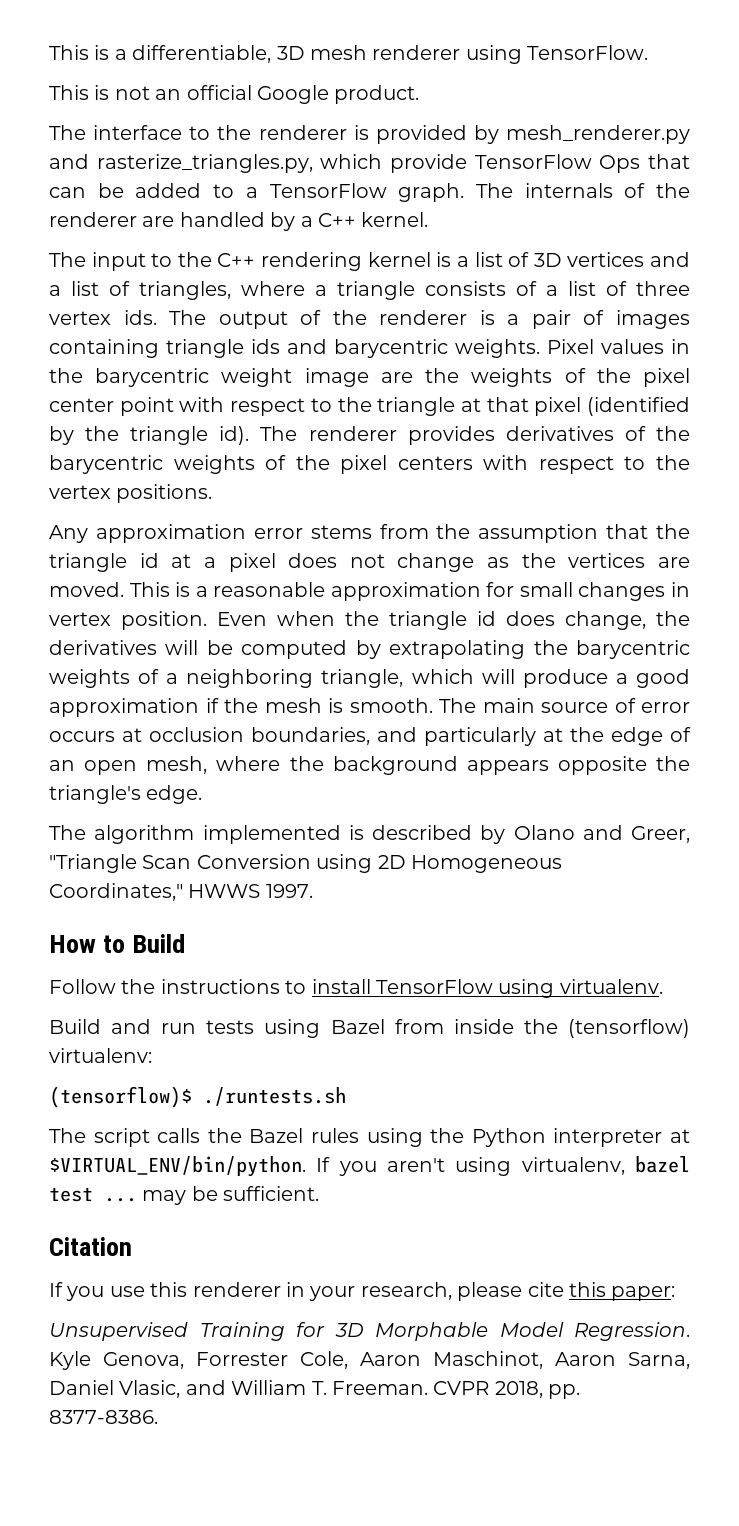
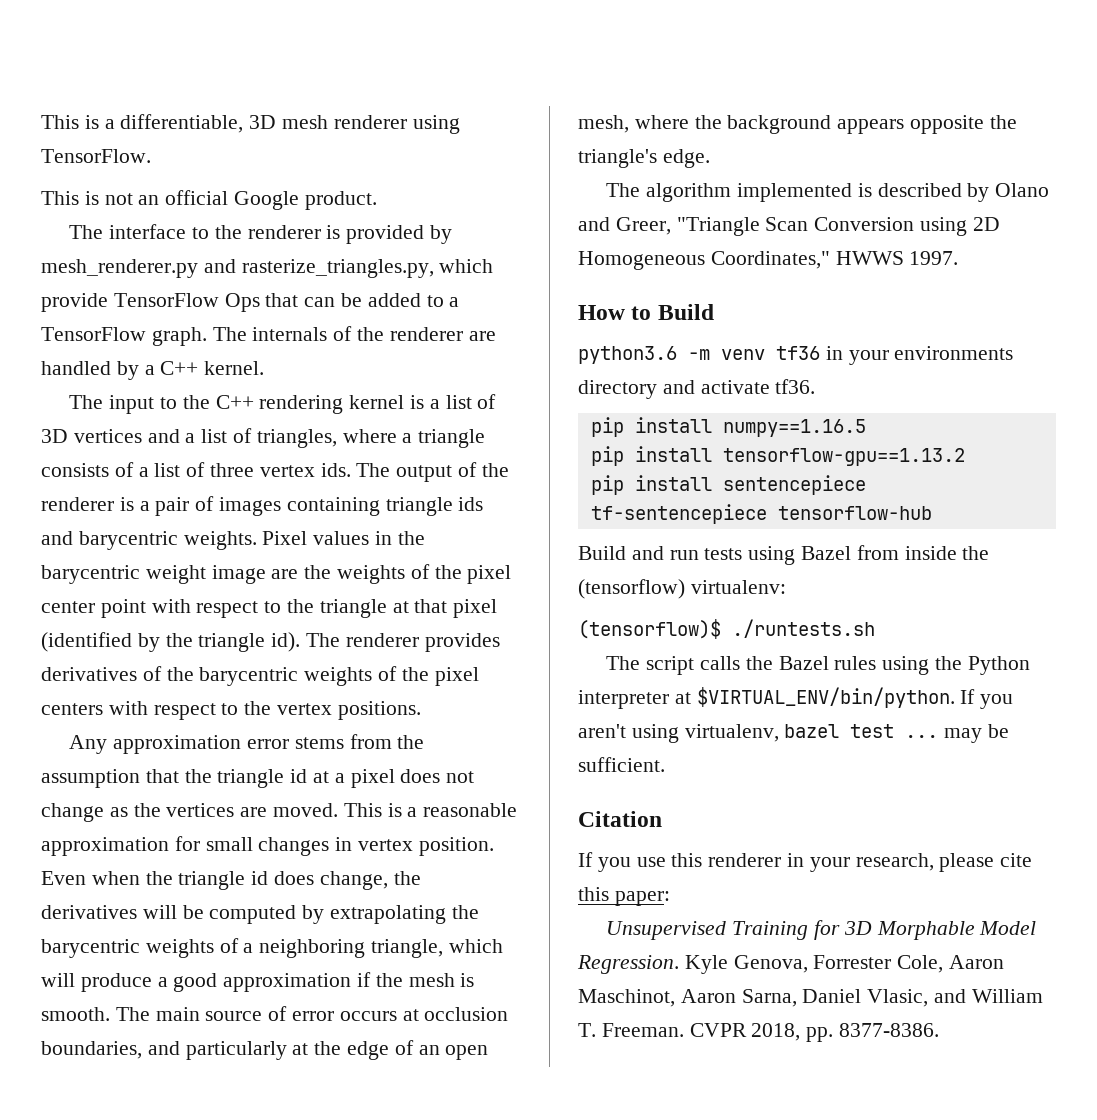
[49,979,663,998] Follow the instructions to install TensorFlow using virtualenv. -> [578,346,1014,365] [578,379,816,399] [590,417,866,437] [590,446,965,466] [590,475,866,495] [590,504,932,524] python3.6 -m venv tf36 in your environments directory and activate tf36. // pip install numpy==1.16.5 // pip install tensorflow-gpu==1.13.2 // pip install sentencepiece tf-sentencepiece tensorflow-hub

